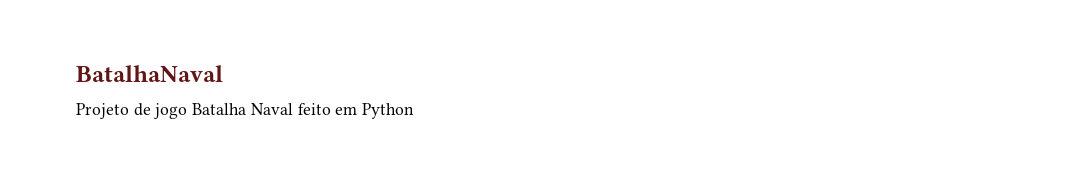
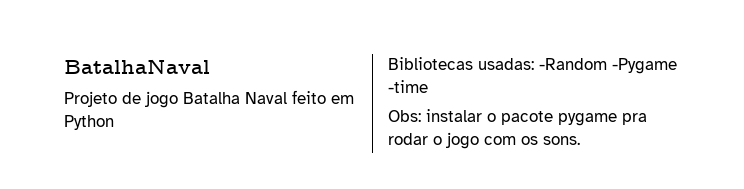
(415, 111) none -> [388,57,677,74] [388,80,428,93] [388,109,647,126] [388,132,580,149] // Bibliotecas usadas: -Random -Pygame -time // Obs: instalar o pacote pygame pra rodar o jogo com os sons.

